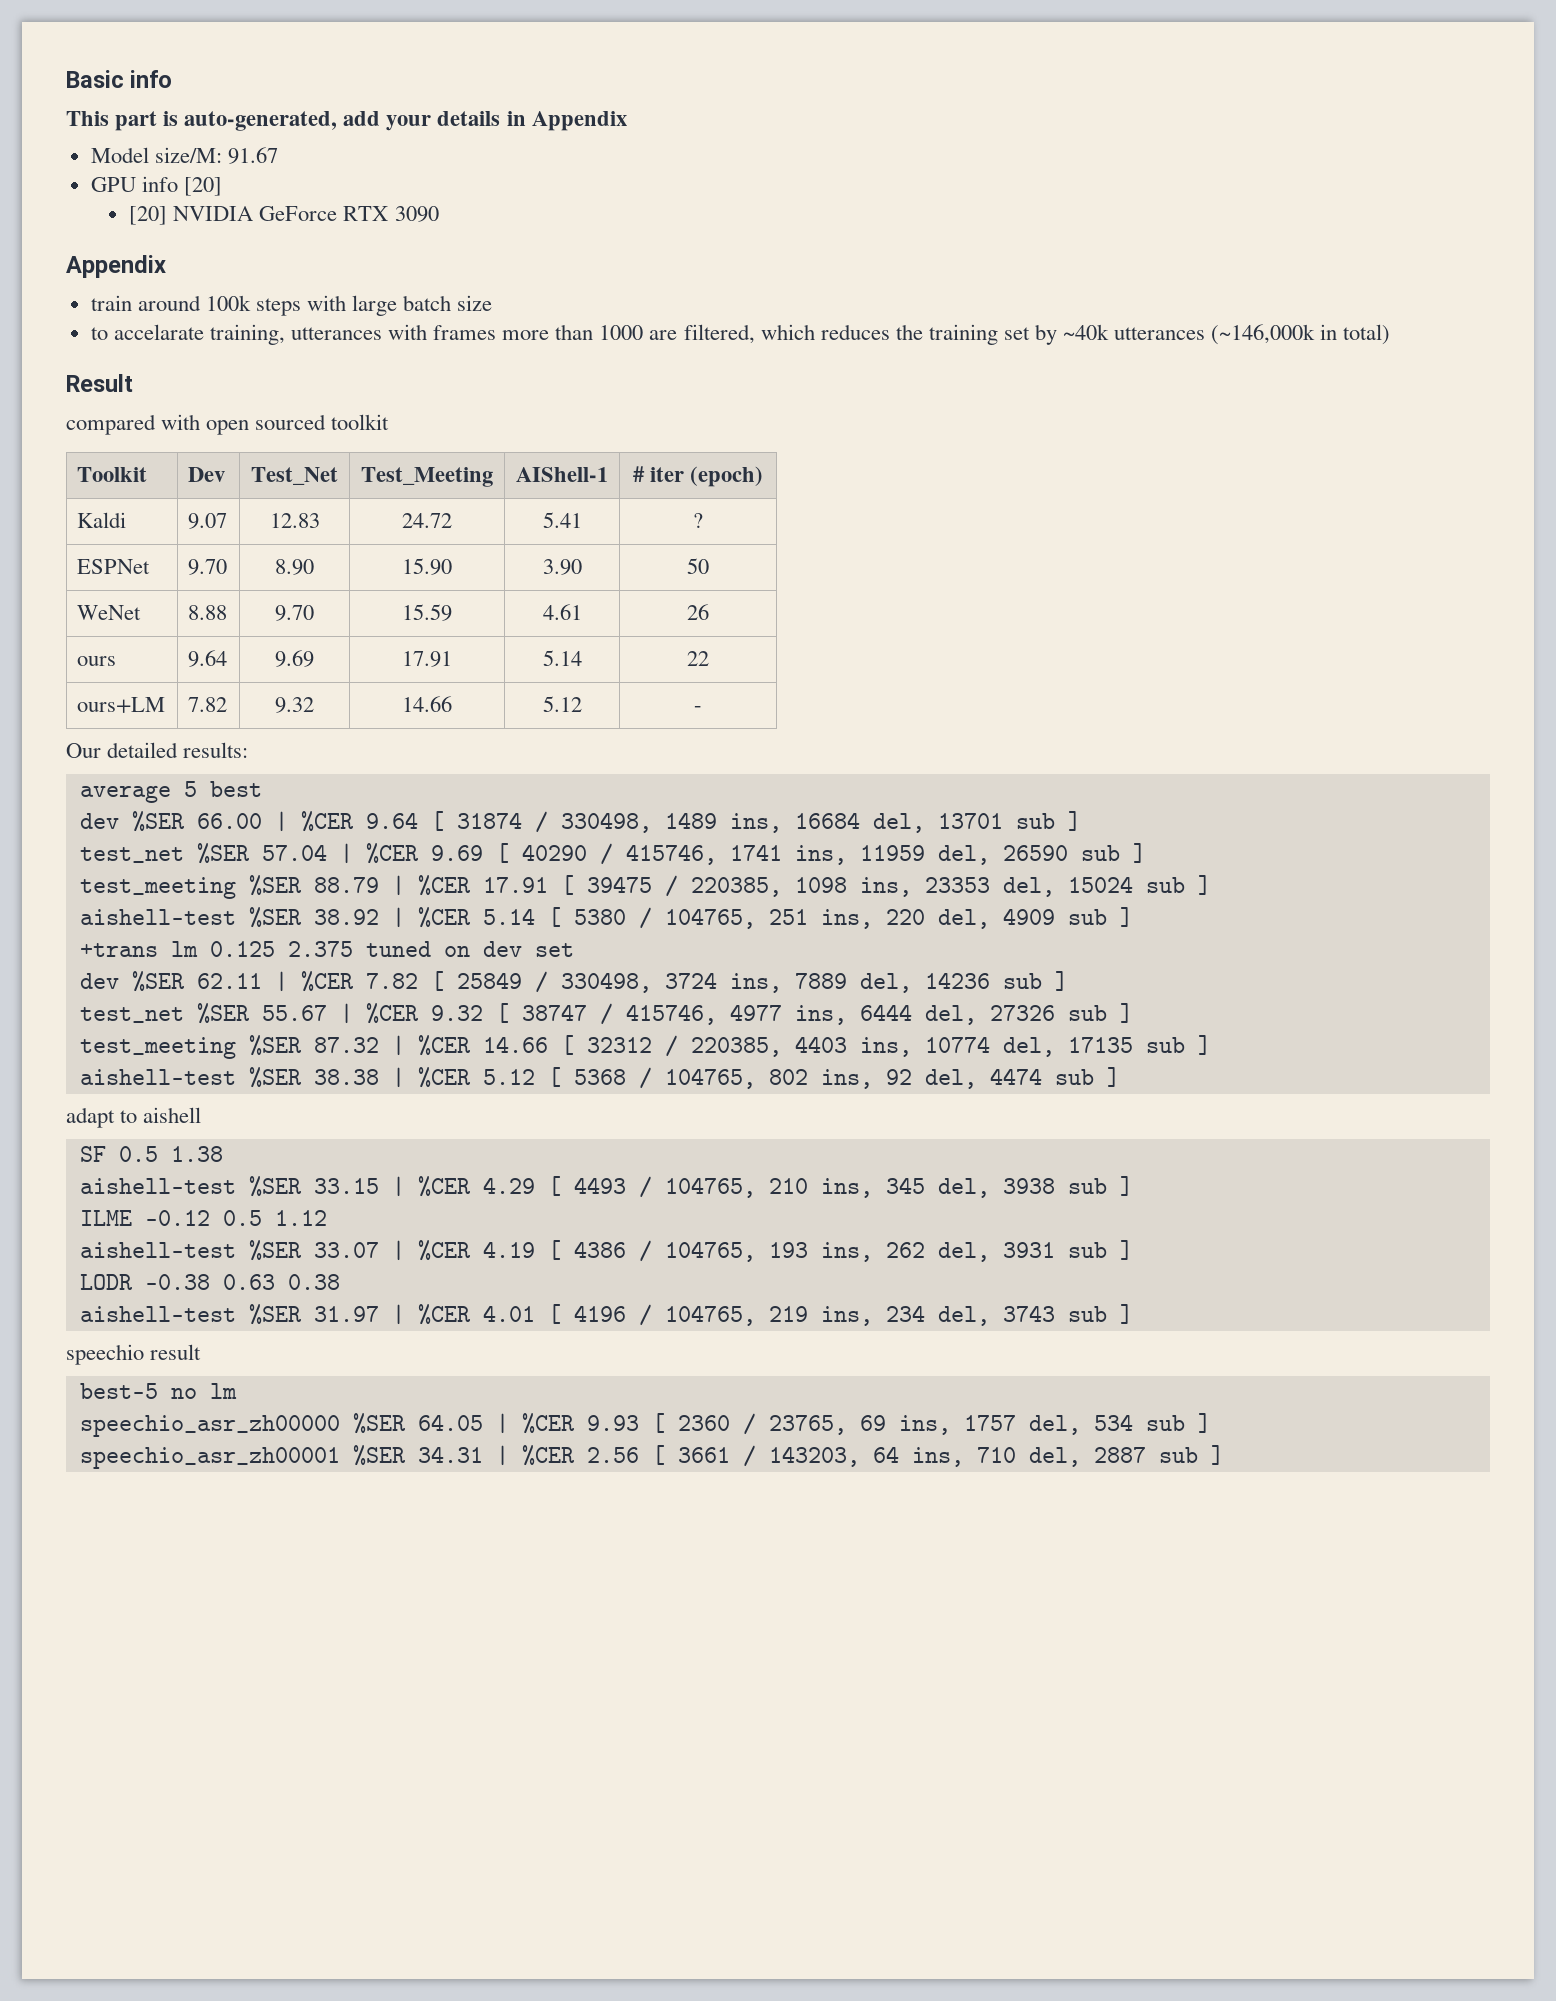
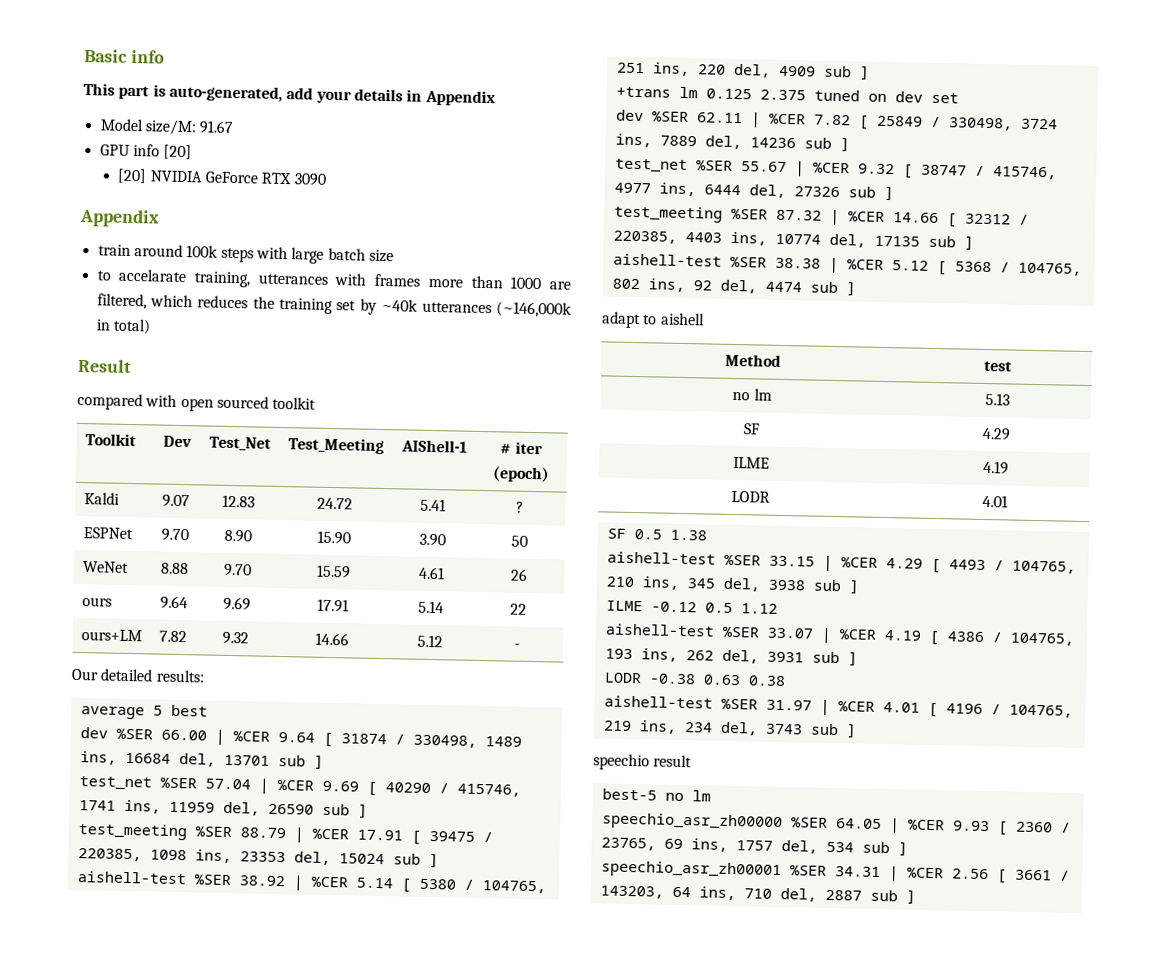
(202, 1115) none -> [725,353,781,367] [984,360,1012,372] [732,388,772,401] [984,392,1010,406] [743,423,760,435] [982,427,1011,441] [732,456,770,469] [983,460,1009,475] [730,490,770,503] [982,494,1008,508] // Method | test // no lm | 5.13 // SF | 4.29 // ILME | 4.19 // LODR | 4.01

